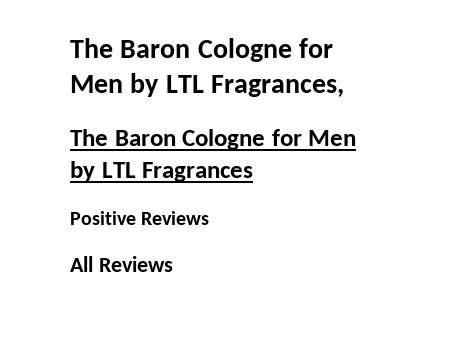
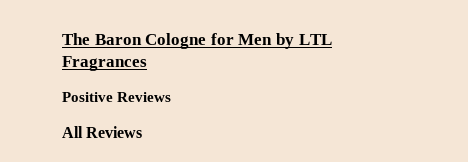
[70,38,334,62] [70,73,345,97] [70,129,357,150] [70,161,136,182] The Baron Cologne for Men by LTL Fragrances, // The Baron Cologne for Men by LTL -> [62,33,332,49] The Baron Cologne for Men by LTL

